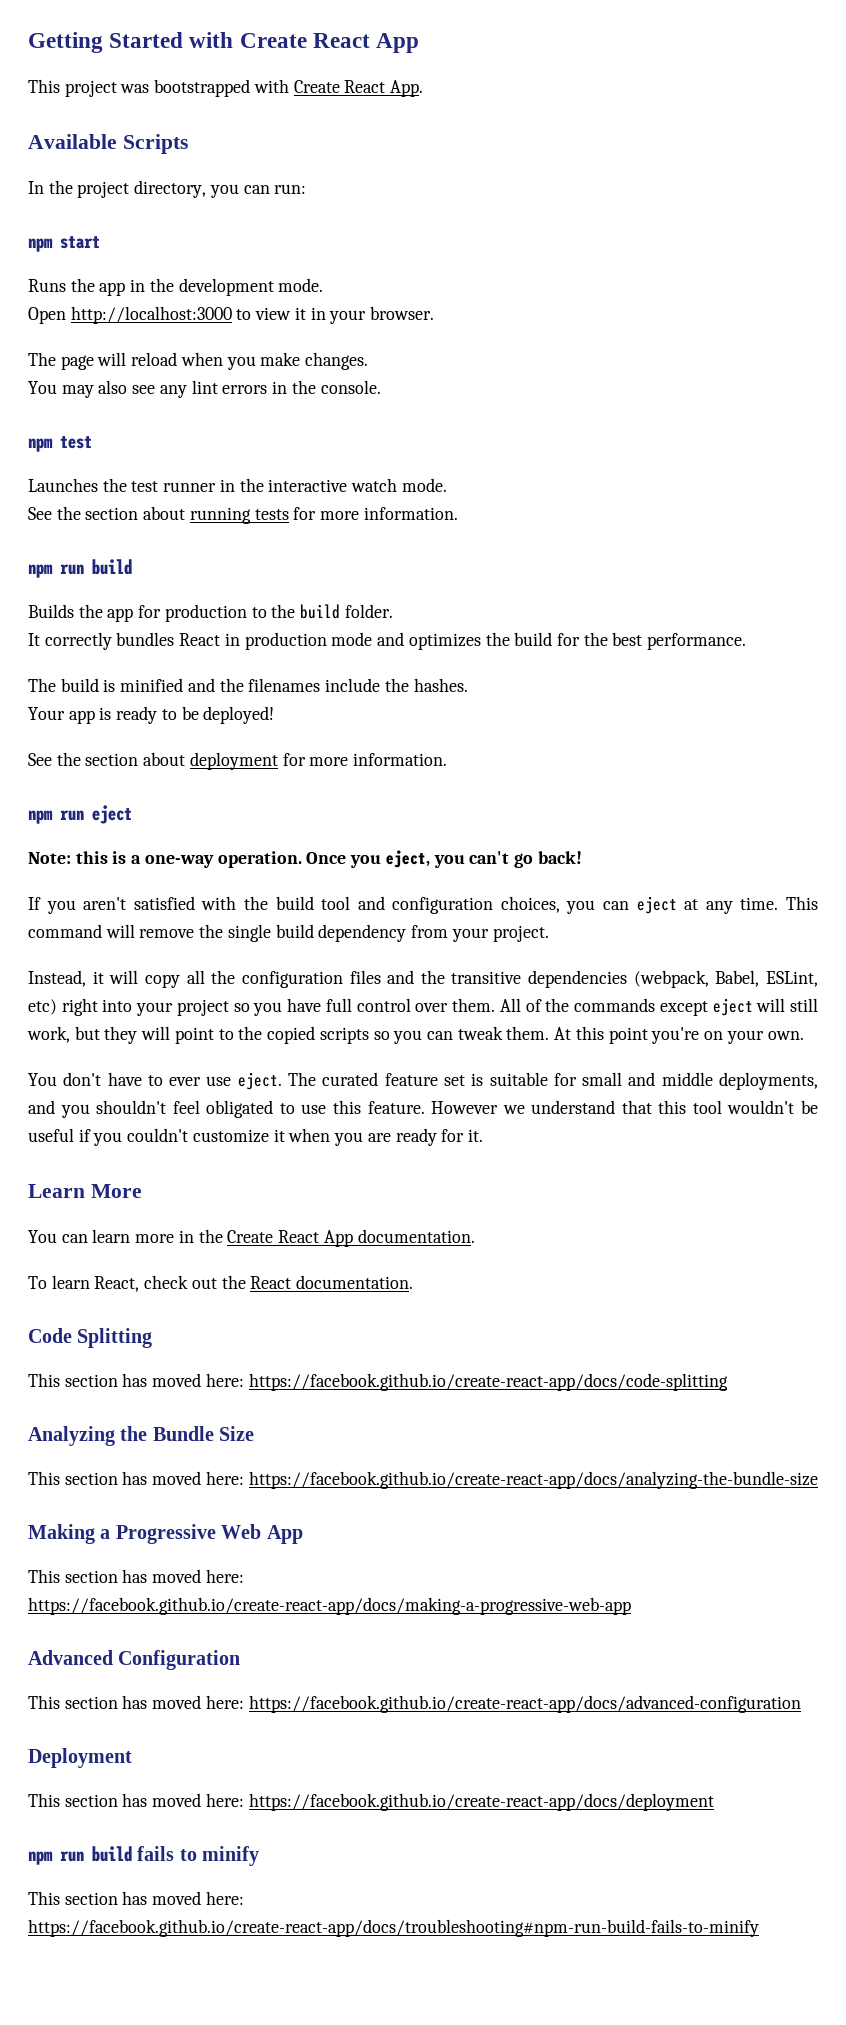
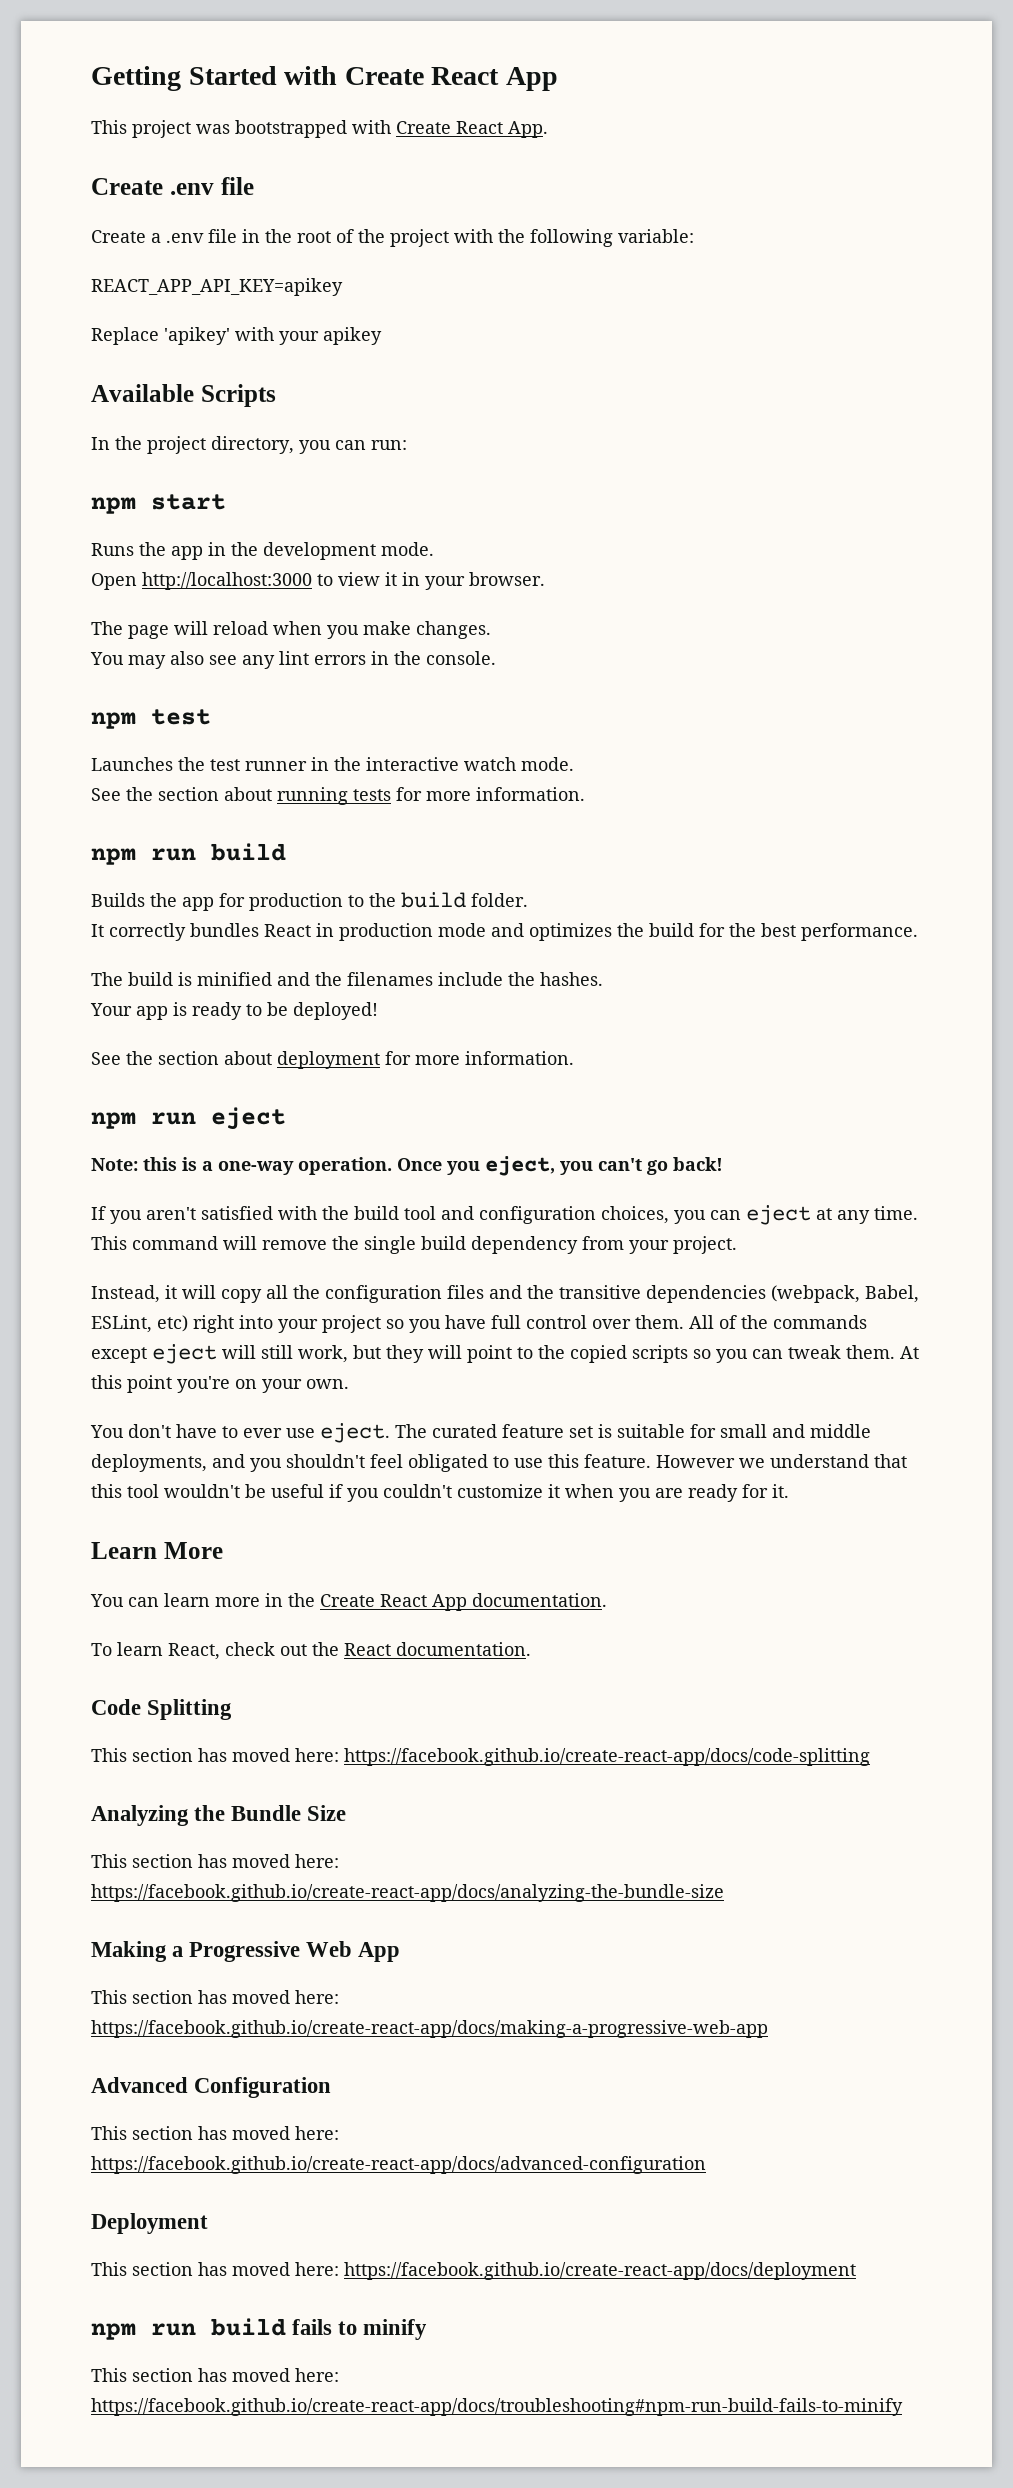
(424, 88) none -> [91,177,254,195] [91,229,694,247] [91,278,343,296] [91,327,382,345] // Create .env file // Create a .env file in the root of the project with the following variable: // REACT_APP_API_KEY=apikey // Replace 'apikey' with your apikey

